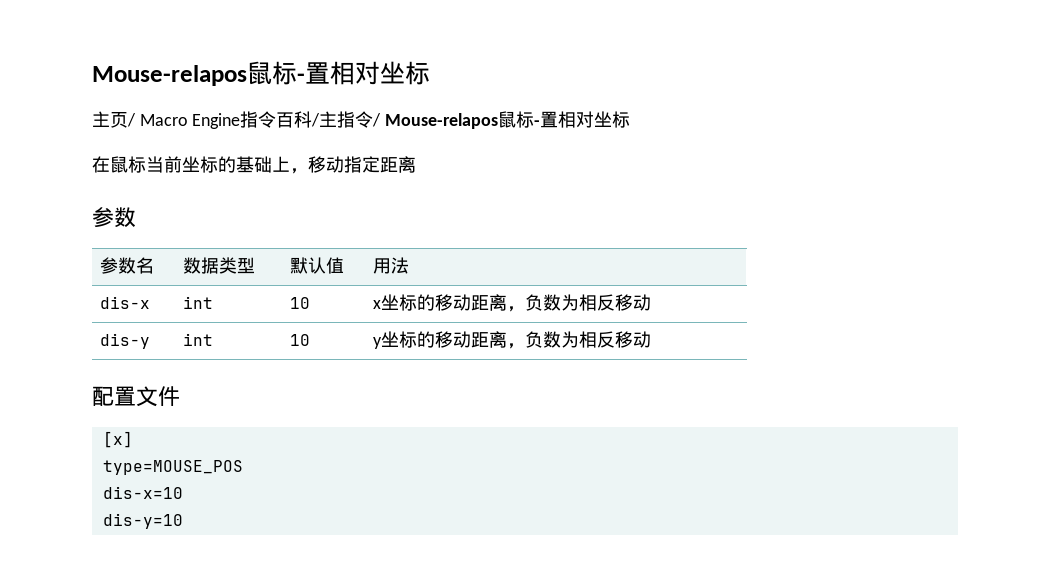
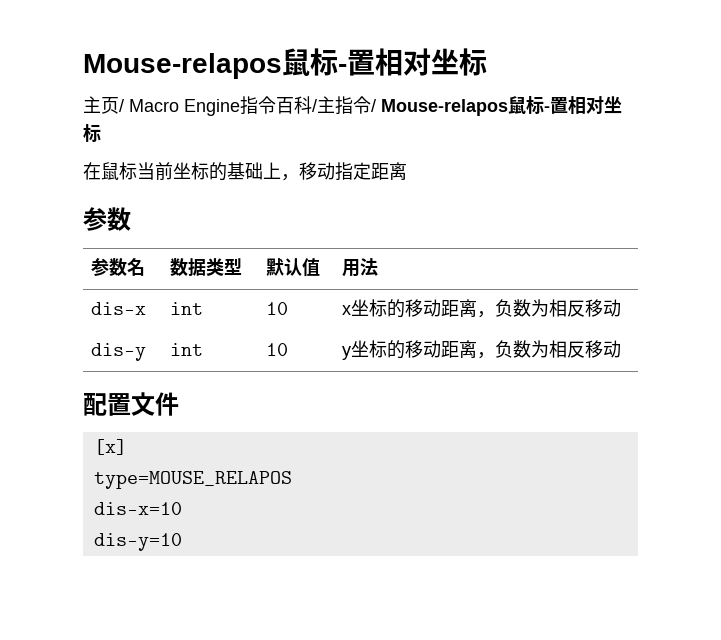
[102,460,243,475] type=MOUSE_POS -> [93,471,292,489] type=MOUSE_RELAPOS

